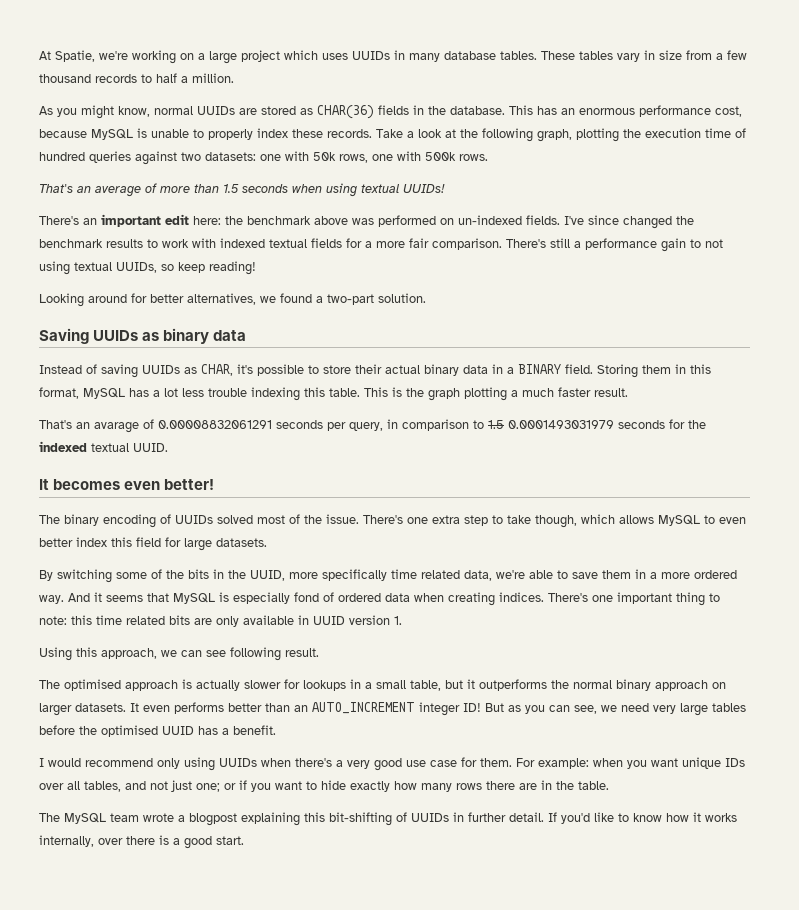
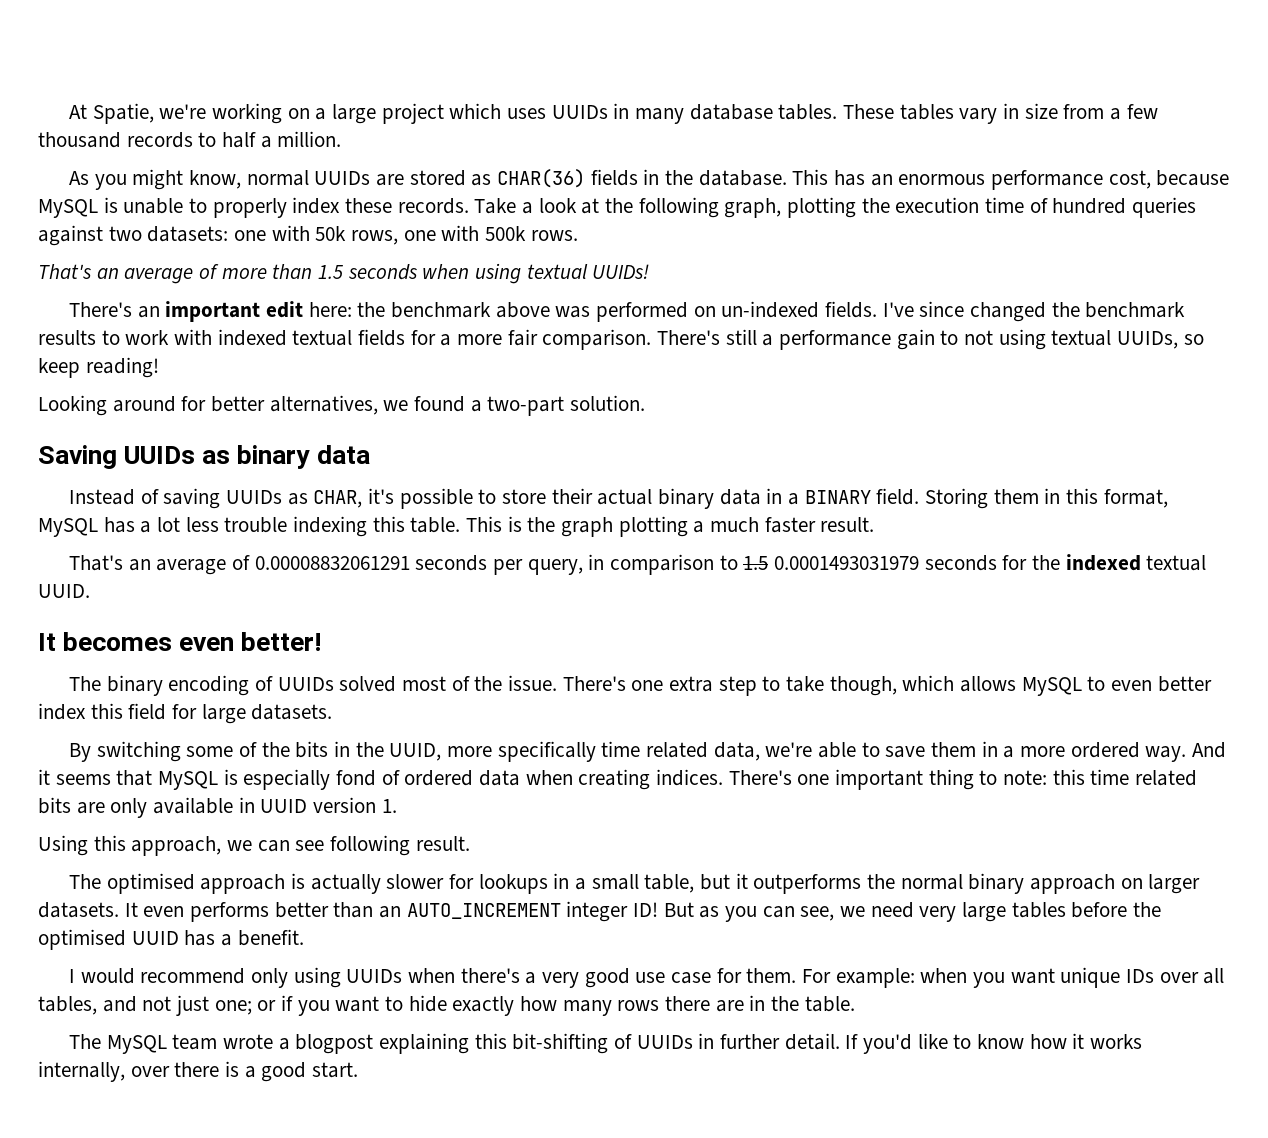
[94,422,139,433] avarage -> [156,559,227,575] average

